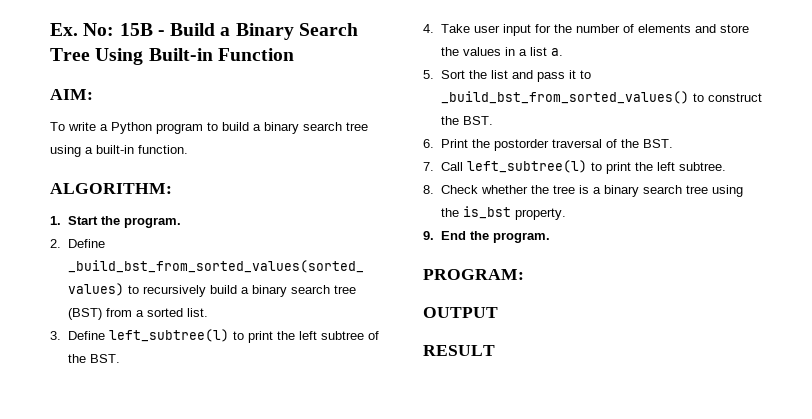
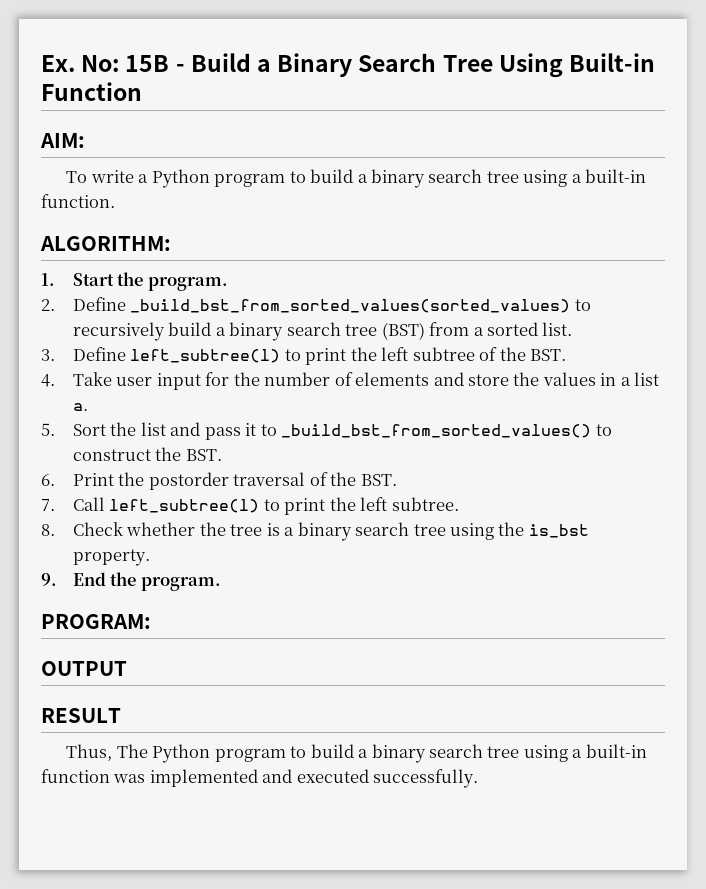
(495, 350) none -> [66,744,647,763] [41,769,479,788] // Thus, The Python program to build a binary search tree using a built-in function was implemented and executed successfully.

